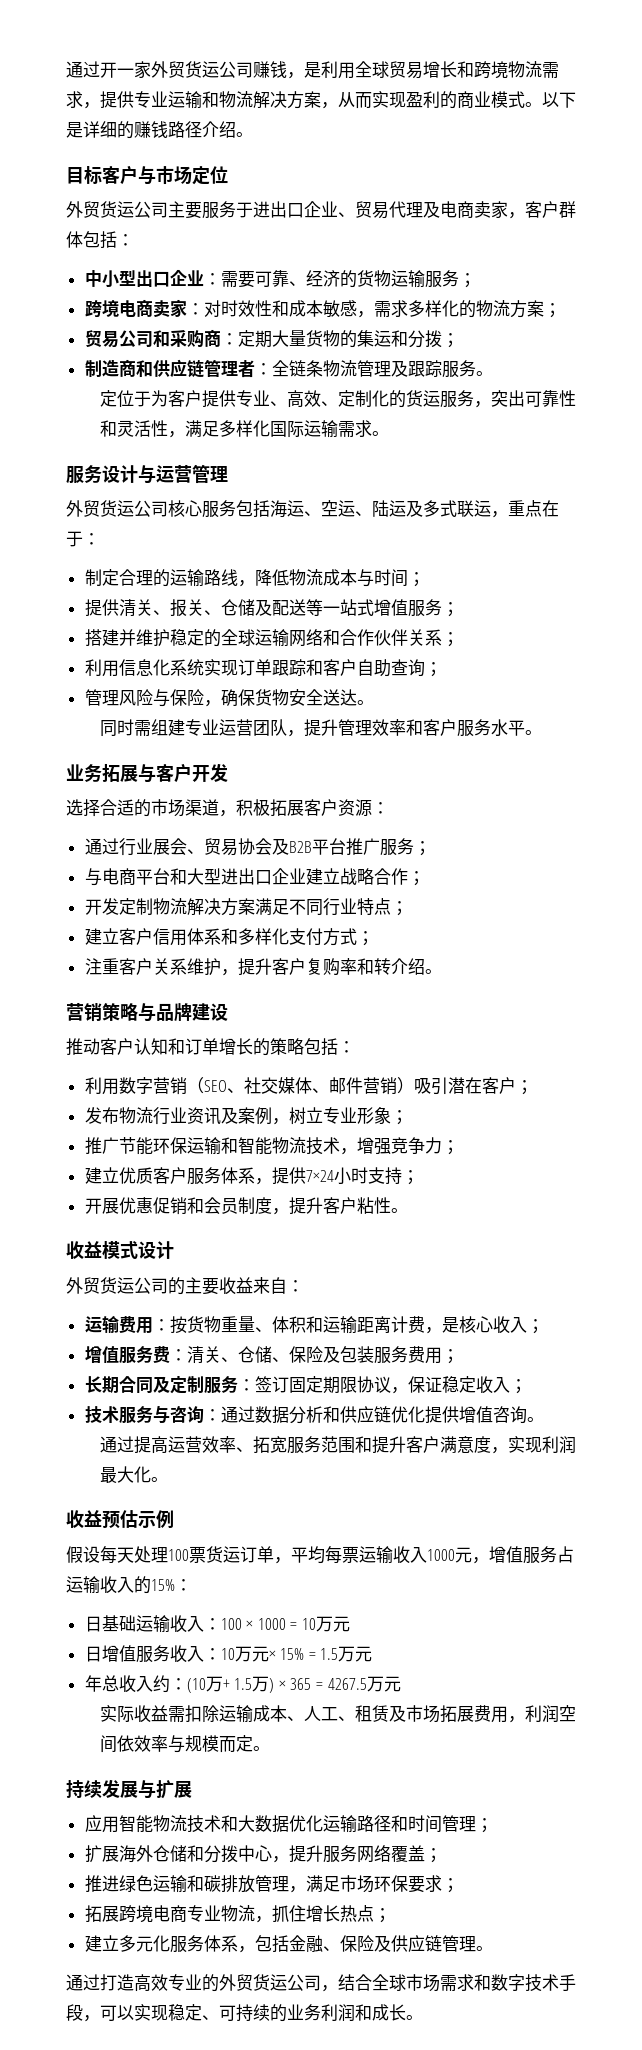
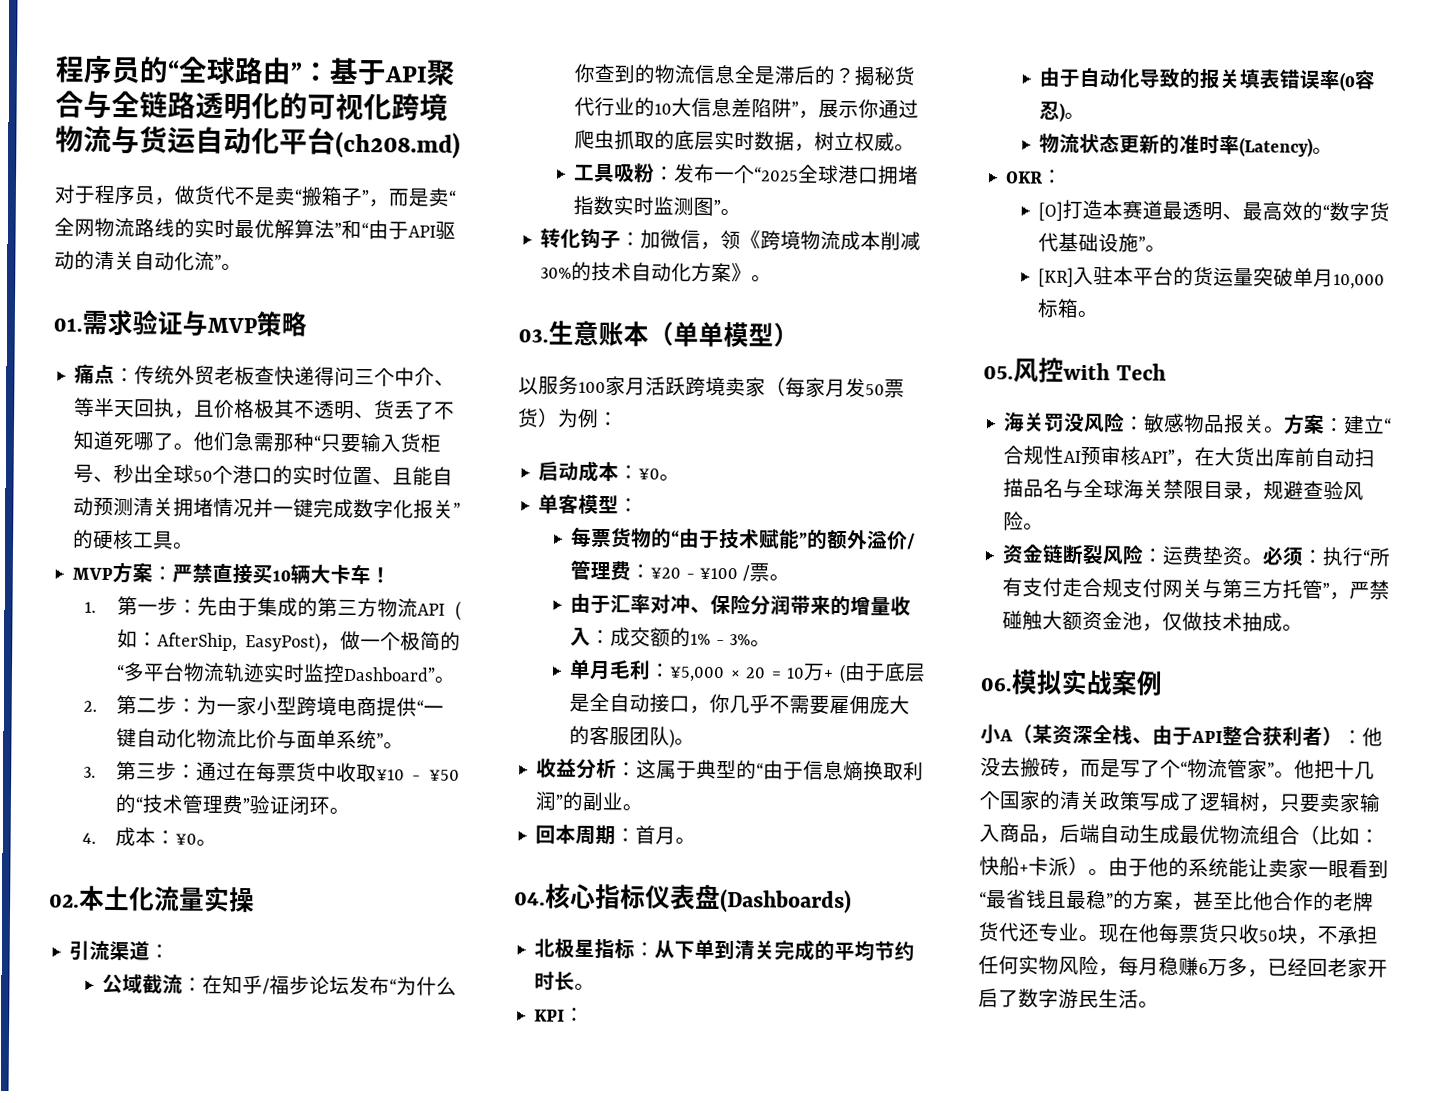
[66,61,559,79] [66,91,576,109] [66,121,253,139] [66,165,228,185] [66,201,576,219] [66,231,134,248] [84,269,476,288] [84,299,561,318] [84,329,459,348] [84,359,493,378] [99,390,576,408] [99,420,389,438] [66,464,228,484] [66,500,559,518] [66,531,100,547] [84,569,425,587] [84,599,459,617] [84,629,459,647] [84,659,442,677] [84,689,374,707] [99,719,542,737] [66,763,228,783] [66,799,389,817] [84,838,431,856] [84,868,425,886] [84,898,408,916] [84,928,374,946] [84,958,442,976] [66,1002,228,1022] [66,1038,355,1056] [84,1077,533,1095] [84,1107,408,1125] [84,1137,459,1155] [84,1167,419,1185] [84,1197,408,1215] [66,1241,174,1259] [66,1277,304,1295] [84,1315,544,1334] [84,1346,459,1364] [84,1376,527,1394] [84,1405,544,1424] [99,1436,576,1454] [99,1466,168,1483] [66,1510,174,1529] [66,1546,574,1564] [66,1576,192,1594] [84,1615,351,1633] [84,1645,373,1663] [84,1675,401,1693] [99,1705,576,1723] [99,1735,270,1753] [66,1779,192,1799] [84,1815,493,1833] [84,1845,442,1863] [84,1875,459,1893] [84,1905,391,1923] [84,1935,493,1953] [66,1974,576,1992] [66,2004,406,2022] 通过开一家外贸货运公司赚钱，是利用全球贸易增长和跨境物流需求，提供专业运输和物流解决方案，从而实现盈利的商业模式。以下是详细的赚钱路径介绍。 // 目标客户与市场定位 // 外贸货运公司主要服务于进出口企业、贸易代理及电商卖家，客户群体包括： // 中小型出口企业：需要可靠、经济的货物运输服务； // 跨境电商卖家：对时效性和成本敏感，需求多样化的物流方案； // 贸易公司和采购商：定期大量货物的集运和分拨； // 制造商和供应链管理者：全链条物流管理及跟踪服务。 // 定位于为客户提供专业、高效、定制化的货运服务，突出可靠性和灵活性，满足多样化国际运输需求。 // 服务设计与运营管理 // 外贸货运公司核心服务包括海运、空运、陆运及多式联运，重点在于： // 制定合理的运输路线，降低物流成本与时间； // 提供清关、报关、仓储及配送等一站式增值服务； // 搭建并维护稳定的全球运输网络和合作伙伴关系； // 利用信息化系统实现订单跟踪和客户自助查询； // 管理风险与保险，确保货物安全送达。 // 同时需组建专业运营团队，提升管理效率和客户服务水平。 // 业务拓展与客户开发 // 选择合适的市场渠道，积极拓展客户资源： // 通过行业展会、贸易协会及B2B平台推广服务； // 与电商平台和大型进出口企业建立战略合作； // 开发定制物流解决方案满足不同行业特点； // 建立客户信用体系和多样化支付方式； // 注重客户关系维护，提升客户复购率和转介绍。 // 营销策略与品牌建设 // 推动客户认知和订单增长的策略包括： // 利用数字营销（SEO、社交媒体、邮件营销）吸引潜在客户； // 发布物流行业资讯及案例，树立专业形象； // 推广节能环保运输和智能物流技术，增强竞争力； // 建立优质客户服务体系，提供7×24小时支持； // 开展优惠促销和会员制度，提升客户粘性。 // 收益模式设计 // 外贸货运公司的主要收益来自： // 运输费用：按货物重量、体积和运输距离计费，是核心收入； // 增值服务费：清关、仓储、保险及包装服务费用； // 长期合同及定制服务：签订固定期限协议，保证稳定收入； // 技术服务与咨询：通过数据分析和供应链优化提供增值咨询。 // 通过提高运营效率、拓宽服务范围和提升客户满意度，实现利润最大化。 // 收益预估示例 // 假设每天处理100票货运订单，平均每票运输收入1000元，增值服务占运输收入的15%： // 日基础运输收入：100 × 1000 = 10万元 // 日增值服务收入：10万元× 15% = 1.5万元 // 年总收入约：(10万+ 1.5万) × 365 = 4267.5万元 // 实际收益需扣除运输成本、人工、租赁及市场拓展费用，利润空间依效率与规模而定。 // 持续发展与扩展 // 应用智能物流技术和大数据优化运输路径和时间管理； // 扩展海外仓储和分拨中心，提升服务网络覆盖； // 推进绿色运输和碳排放管理，满足市场环保要求； // 拓展跨境电商专业物流，抓住增长热点； // 建立多元化服务体系，包括金融、保险及供应链管理。 // 通过打造高效专业的外贸货运公司，结合全球市场需求和数字技术手段，可以实现稳定、可持续的业务利润和成长 -> [55,55,456,86] [55,90,448,121] [55,125,461,159] [54,184,456,208] [54,217,456,240] [54,250,242,271] [53,309,307,337] [74,363,456,387] [74,397,456,420] [73,430,442,454] [73,464,454,486] [73,496,462,519] [73,529,195,550] [72,562,392,585] [83,596,461,621] [116,629,461,653] [115,662,455,684] [82,695,444,717] [115,728,404,750] [82,761,461,784] [114,794,350,816] [81,827,217,847] [49,885,255,913] [69,940,171,962] [102,973,458,996] [574,63,916,87] [574,96,920,119] [574,129,916,152] [574,163,920,185] [573,195,742,216] [540,228,922,251] [540,261,773,283] [518,320,799,348] [518,375,905,398] [518,408,619,428] [538,460,681,482] [538,493,640,515] [571,526,917,550] [570,559,791,582] [570,593,912,617] [570,627,771,647] [569,659,926,685] [569,692,911,715] [569,725,696,749] [536,758,925,782] [535,791,644,812] [535,824,697,846] [514,883,852,914] [534,938,916,962] [534,971,596,991] [534,1007,586,1022] [1039,67,1376,92] [1039,101,1086,122] [1039,133,1334,157] [1006,169,1064,184] [1038,199,1391,222] [1038,232,1167,253] [1038,266,1386,290] [1037,298,1099,318] [983,357,1166,383] [1003,412,1393,435] [1003,445,1376,468] [1003,478,1365,501] [1003,511,1045,531] [1002,544,1392,567] [1002,577,1391,601] [1002,610,1304,632] [980,669,1163,696] [980,724,1383,747] [980,757,1375,780] [979,790,1381,814] [979,823,1380,846] [979,856,1389,879] [979,889,1374,912] [978,922,1378,945] [978,955,1388,979] [978,988,1139,1009] 程序员的“全球路由”：基于API聚合与全链路透明化的可视化跨境物流与货运自动化平台(ch208.md) // 对于程序员，做货代不是卖“搬箱子”，而是卖“全网物流路线的实时最优解算法”和“由于API驱动的清关自动化流”。 // 01.需求验证与MVP策略 // 痛点：传统外贸老板查快递得问三个中介、等半天回执，且价格极其不透明、货丢了不知道死哪了。他们急需那种“只要输入货柜号、秒出全球50个港口的实时位置、且能自动预测清关拥堵情况并一键完成数字化报关”的硬核工具。 // MVP方案：严禁直接买10辆大卡车！ // 1.第一步：先由于集成的第三方物流API (如：AfterShip, EasyPost)，做一个极简的“多平台物流轨迹实时监控Dashboard”。 // 2.第二步：为一家小型跨境电商提供“一键自动化物流比价与面单系统”。 // 3.第三步：通过在每票货中收取¥10 - ¥50的“技术管理费”验证闭环。 // 4.成本：¥0。 // 02.本土化流量实操 // 引流渠道： // 公域截流：在知乎/福步论坛发布“为什么你查到的物流信息全是滞后的？揭秘货代行业的10大信息差陷阱”，展示你通过爬虫抓取的底层实时数据，树立权威。 // 工具吸粉：发布一个“2025全球港口拥堵指数实时监测图”。 // 转化钩子：加微信，领《跨境物流成本削减30%的技术自动化方案》。 // 03.生意账本（单单模型） // 以服务100家月活跃跨境卖家（每家月发50票货）为例： // 启动成本：¥0。 // 单客模型： // 每票货物的“由于技术赋能”的额外溢价/管理费：¥20 - ¥100 /票。 // 由于汇率对冲、保险分润带来的增量收入：成交额的1% - 3%。 // 单月毛利：¥5,000 × 20 = 10万+ (由于底层是全自动接口，你几乎不需要雇佣庞大的客服团队)。 // 收益分析：这属于典型的“由于信息熵换取利润”的副业。 // 回本周期：首月。 // 04.核心指标仪表盘(Dashboards) // 北极星指标：从下单到清关完成的平均节约时长。 // KPI： // 由于自动化导致的报关填表错误率(0容忍)。 // 物流状态更新的准时率(Latency)。 // OKR： // [O]打造本赛道最透明、最高效的“数字货代基础设施”。 // [KR]入驻本平台的货运量突破单月10,000标箱。 // 05.风控with Tech // 海关罚没风险：敏感物品报关。方案：建立“合规性AI预审核API”，在大货出库前自动扫描品名与全球海关禁限目录，规避查验风险。 // 资金链断裂风险：运费垫资。必须：执行“所有支付走合规支付网关与第三方托管”，严禁碰触大额资金池，仅做技术抽成。 // 06.模拟实战案例 // 小A（某资深全栈、由于API整合获利者）：他没去搬砖，而是写了个“物流管家”。他把十几个国家的清关政策写成了逻辑树，只要卖家输入商品，后端自动生成最优物流组合（比如：快船+卡派）。由于他的系统能让卖家一眼看到“最省钱且最稳”的方案，甚至比他合作的老牌货代还专业。现在他每票货只收50块，不承担任何实物风险，每月稳赚6万多，已经回老家开启了数字游民生活

